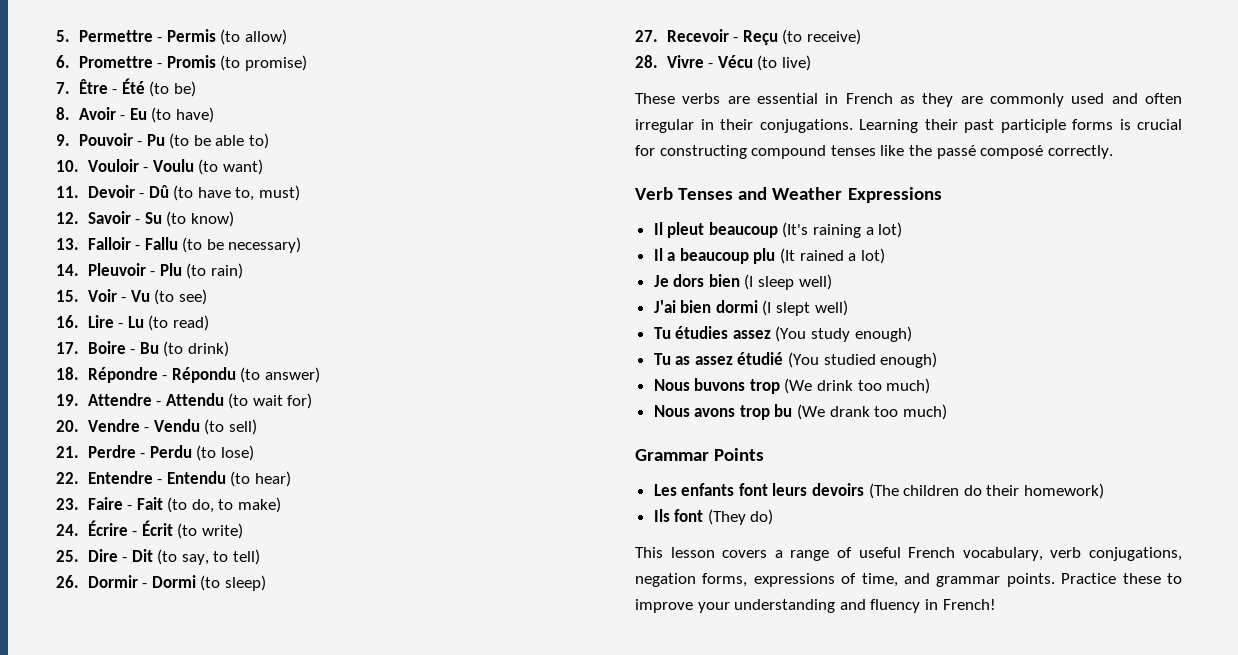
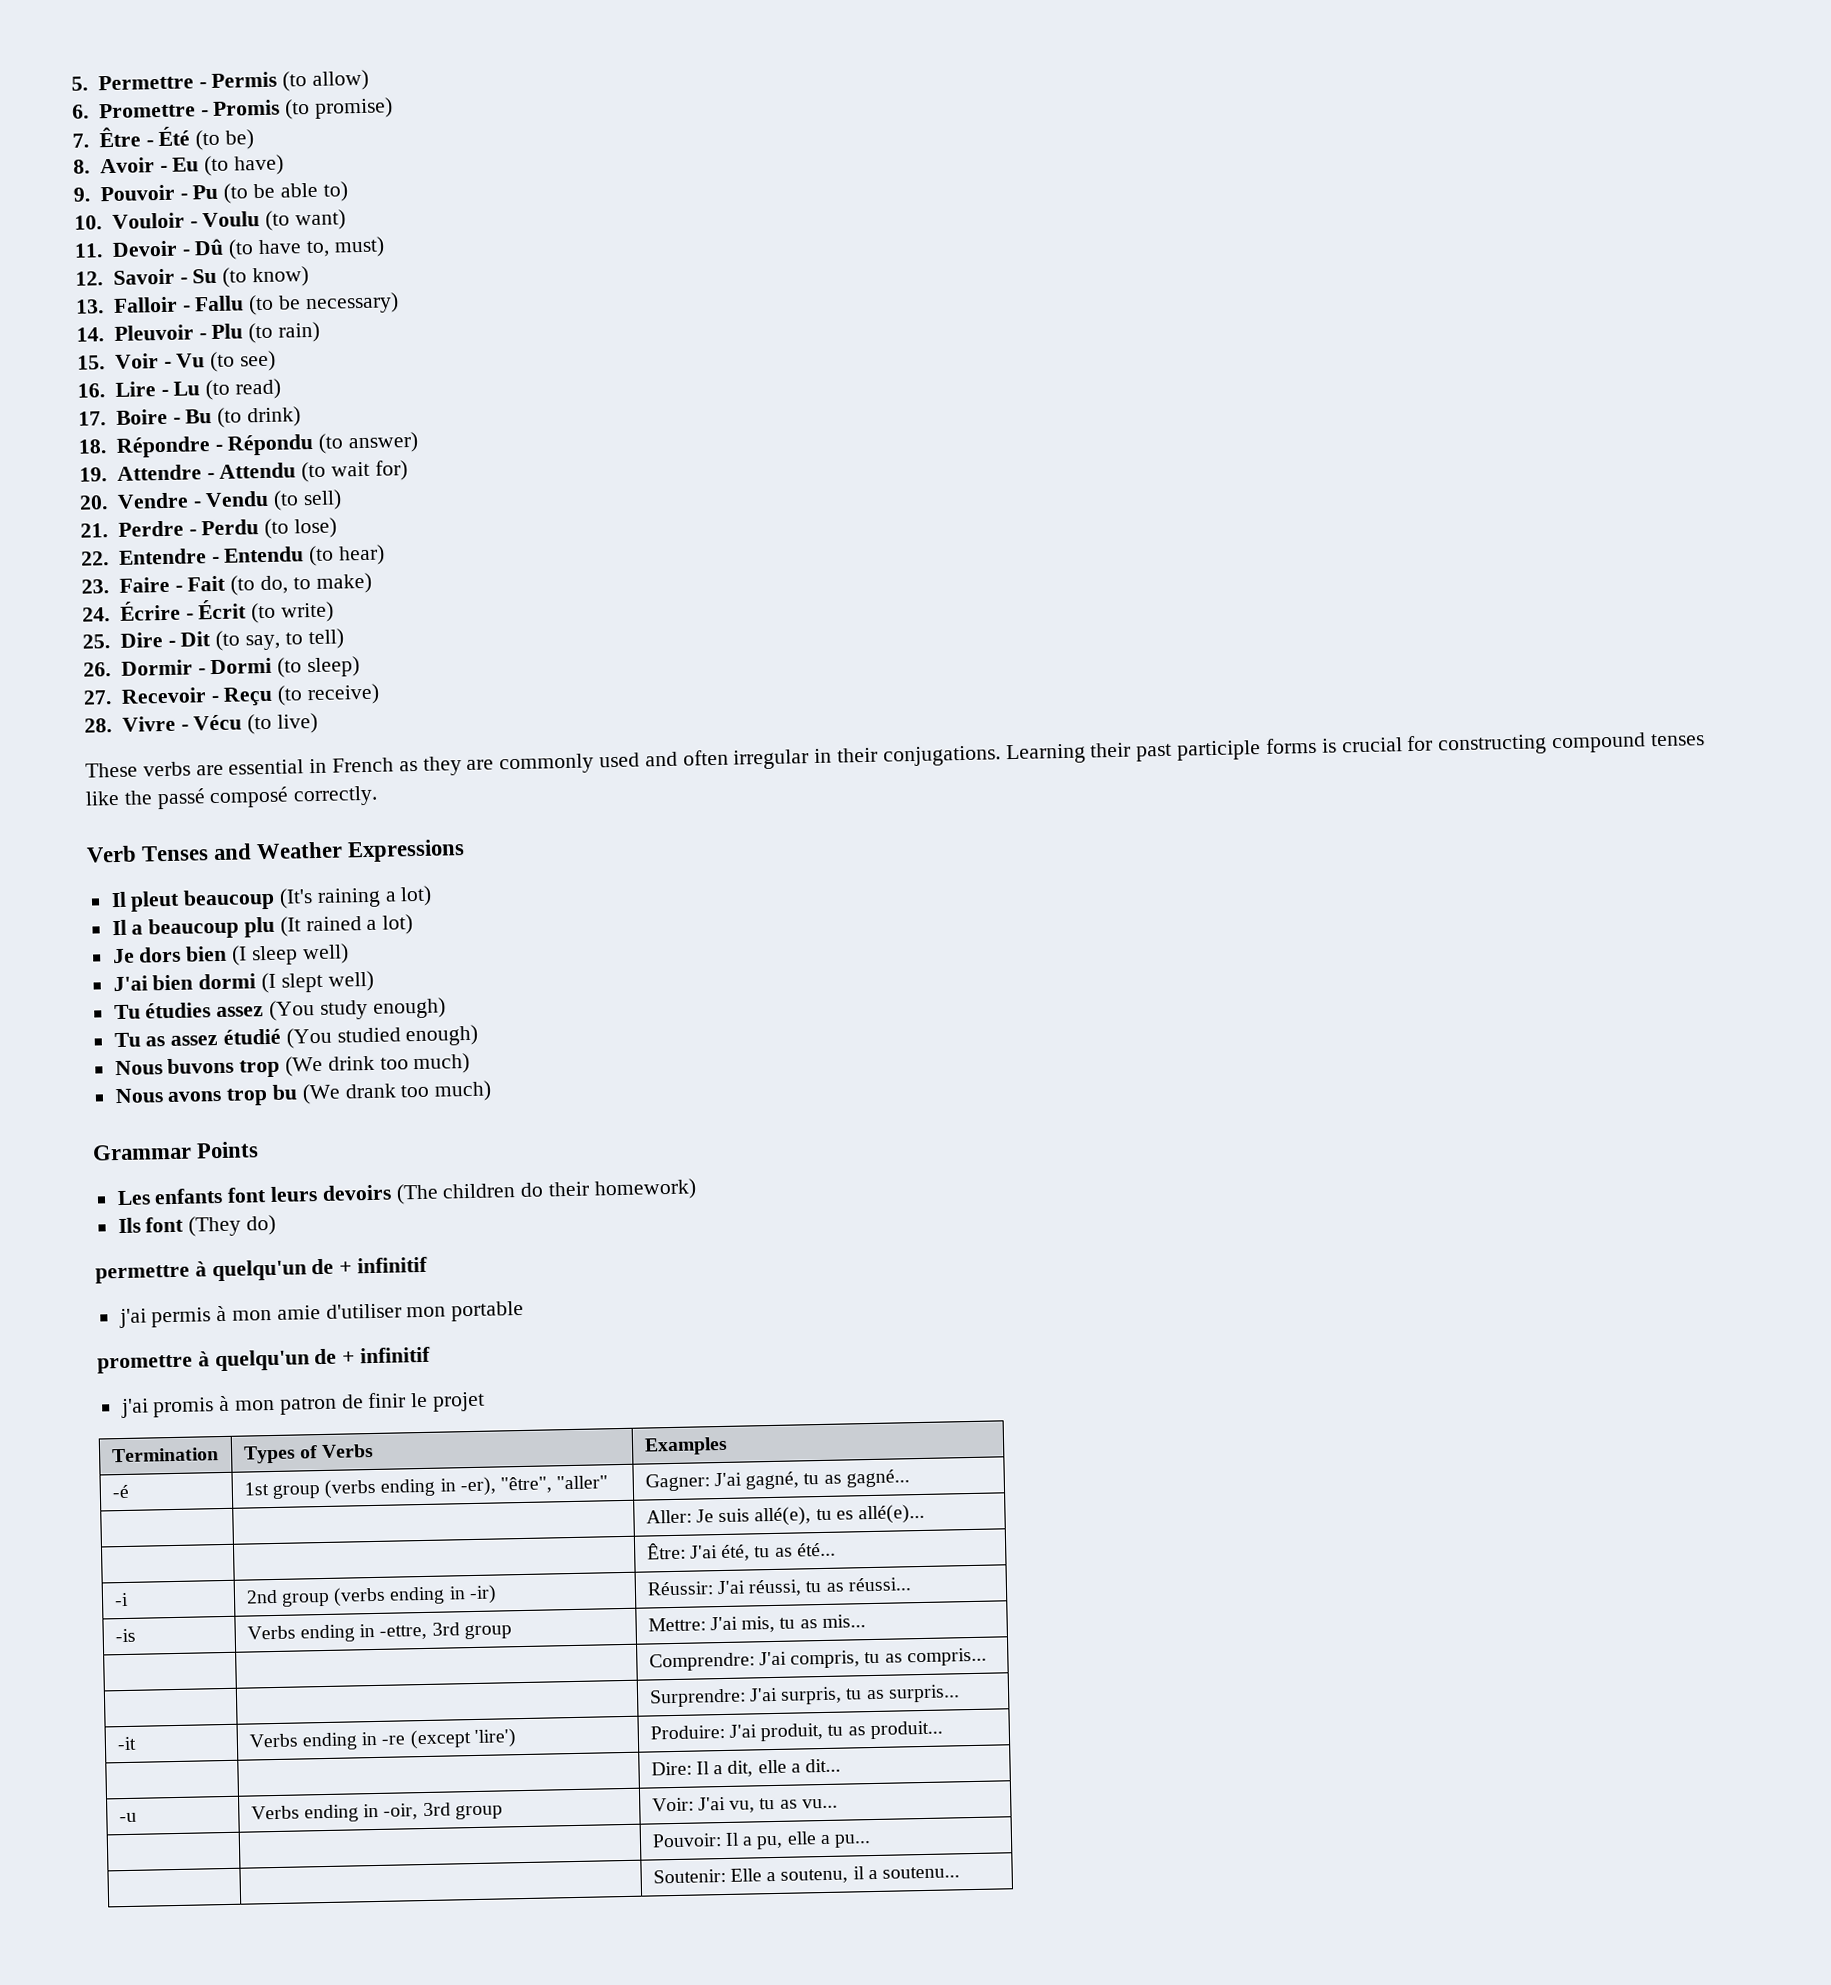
[635,547,1182,561] [635,573,1182,587] [635,599,996,613] This lesson covers a range of useful French vocabulary, verb conjugations, negation forms, expressions of time, and grammar points. Practice these to improve your understanding and fluency in French! -> [95,1256,429,1284] [118,1300,525,1329] [97,1346,432,1374] [119,1391,486,1419] [111,1447,219,1463] [242,1443,375,1464] [643,1436,728,1456] [111,1484,129,1499] [243,1475,609,1500] [644,1469,910,1492] [645,1503,926,1527] [646,1542,836,1562] [113,1592,129,1607] [245,1584,497,1607] [646,1577,911,1597] [114,1628,136,1643] [246,1622,512,1643] [647,1614,866,1633] [648,1647,987,1672] [648,1684,960,1708] [116,1736,137,1751] [248,1728,517,1751] [649,1720,943,1742] [650,1758,842,1777] [118,1812,137,1823] [250,1802,503,1823] [651,1796,838,1813] [651,1831,872,1850] [652,1866,961,1884] permettre à quelqu'un de + infinitif // j'ai permis à mon amie d'utiliser mon portable // promettre à quelqu'un de + infinitif // j'ai promis à mon patron de finir le projet // Termination | Types of Verbs | Examples // -é | 1st group (verbs ending in -er), "être", "aller" | Gagner: J'ai gagné, tu as gagné... // | | Aller: Je suis allé(e), tu es allé(e)... // | | Être: J'ai été, tu as été... // -i | 2nd group (verbs ending in -ir) | Réussir: J'ai réussi, tu as réussi... // -is | Verbs ending in -ettre, 3rd group | Mettre: J'ai mis, tu as mis... // | | Comprendre: J'ai compris, tu as compris... // | | Surprendre: J'ai surpris, tu as surpris... // -it | Verbs ending in -re (except 'lire') | Produire: J'ai produit, tu as produit... // | | Dire: Il a dit, elle a dit... // -u | Verbs ending in -oir, 3rd group | Voir: J'ai vu, tu as vu... // | | Pouvoir: Il a pu, elle a pu... // | | Soutenir: Elle a soutenu, il a soutenu...

